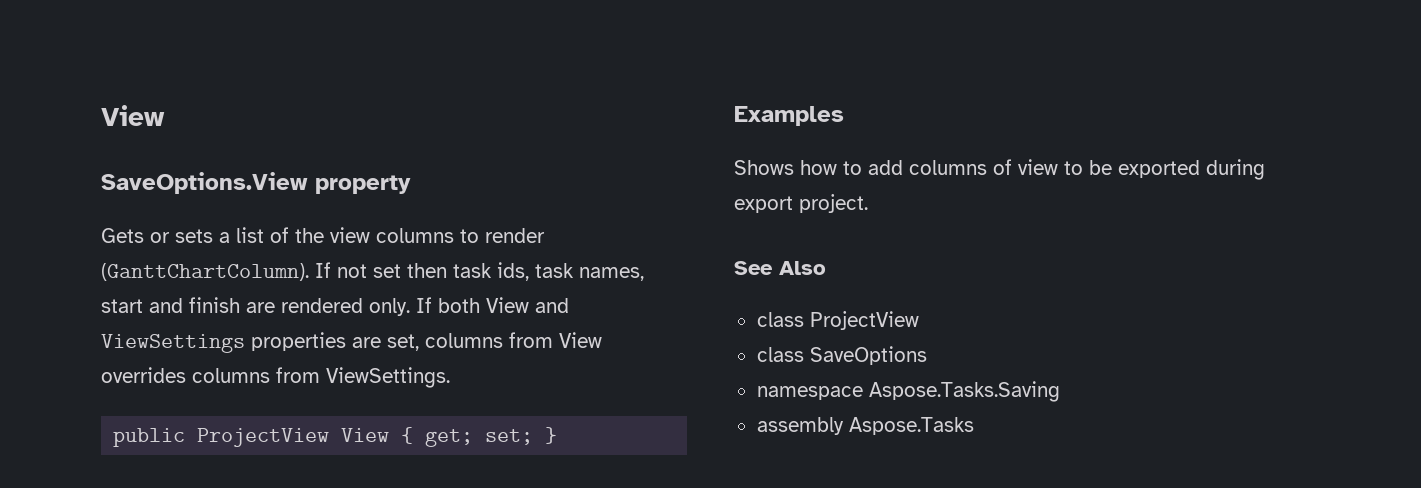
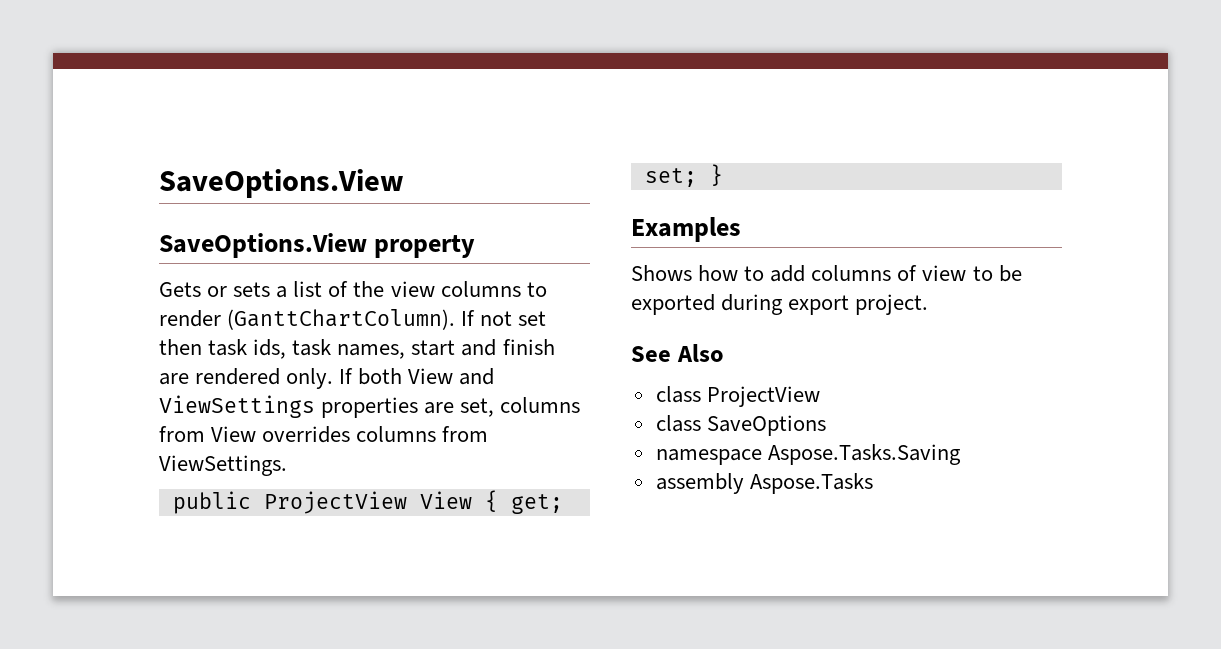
[101,105,165,126] View -> [159,169,404,198] SaveOptions.View

